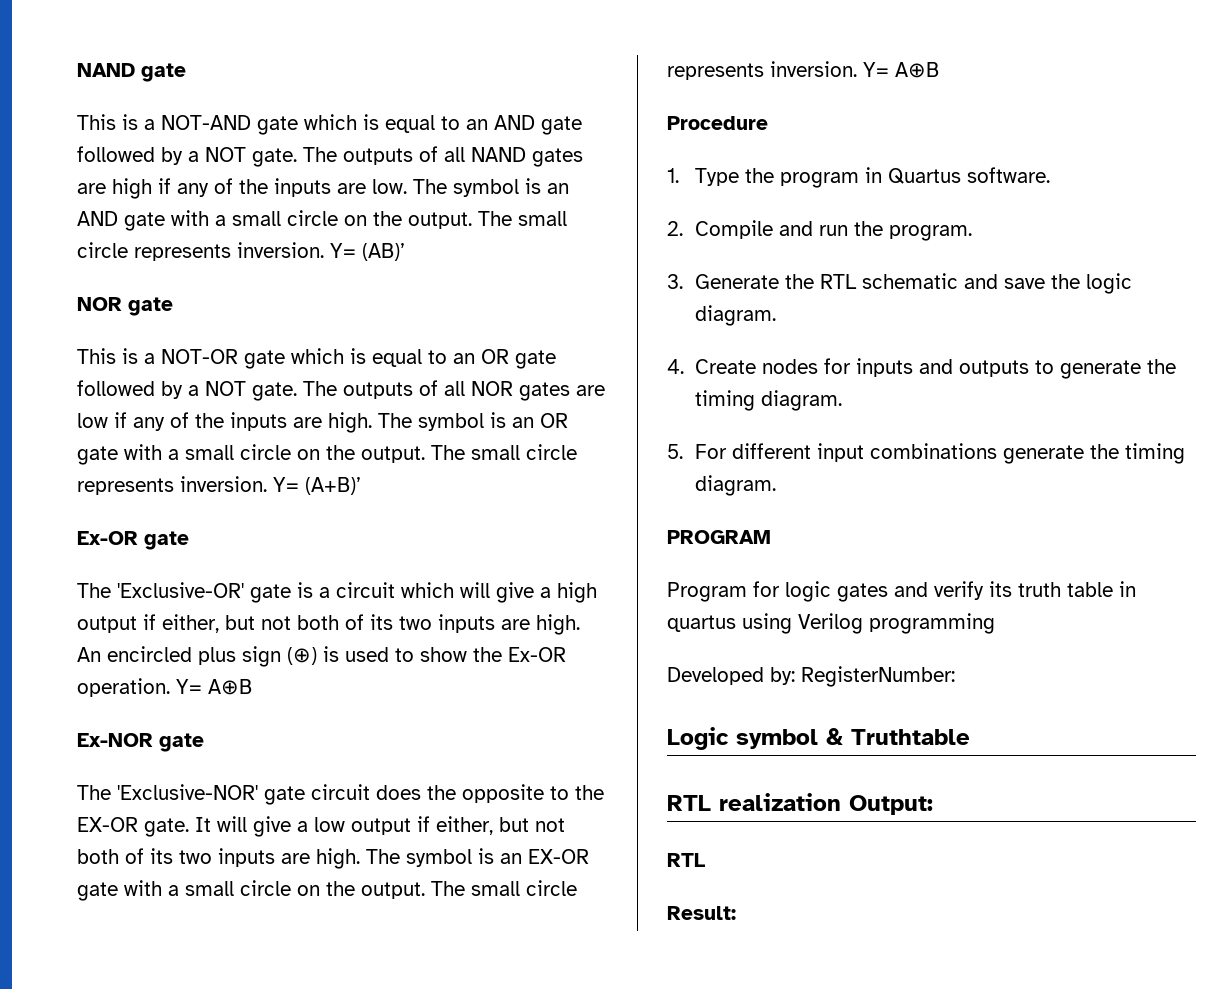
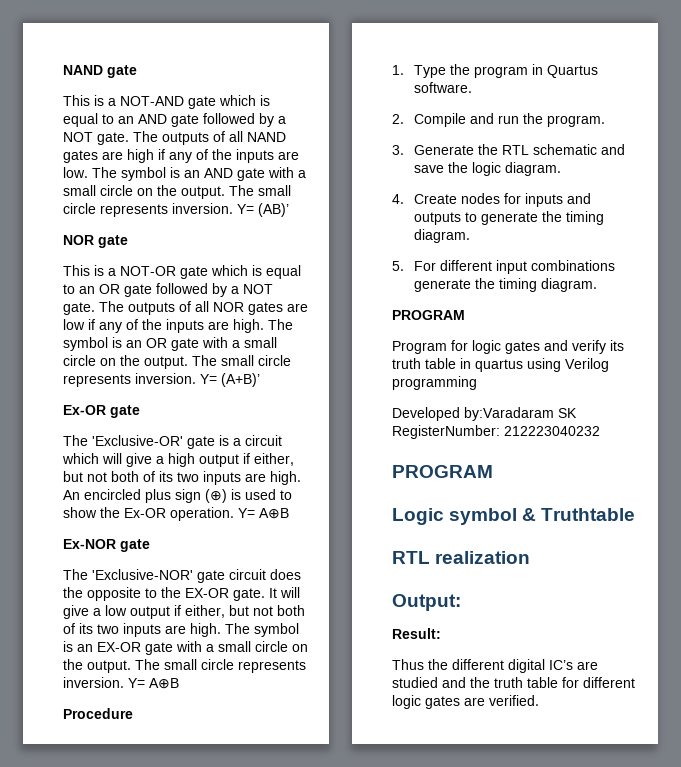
[770,667,795,685] by: -> [464,407,577,421] by:Varadaram SK
(955, 676) none -> [504,426,600,436] [392,465,493,478] 212223040232 // PROGRAM
(841, 802) none -> (531, 557) //
[667,853,705,867] [667,906,736,920] RTL // Result: -> [392,628,441,639] [392,659,598,673] [392,677,635,688] [392,695,539,709] Result: // Thus the different digital IC’s are studied and the truth table for different logic gates are verified.

